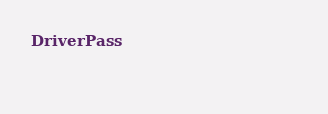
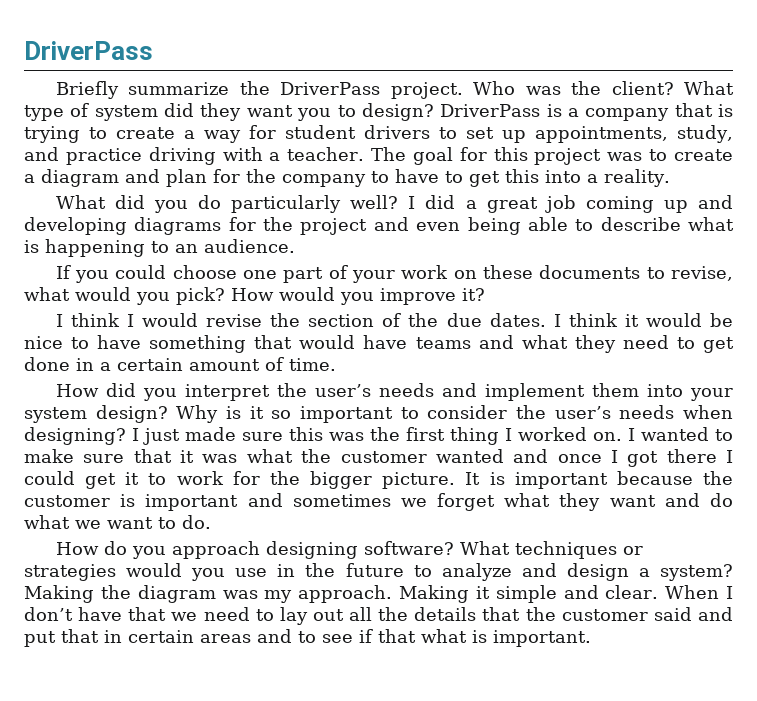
[31,35,122,46] DriverPass -> [24,41,153,60] [55,81,734,99] [24,103,734,121] [24,125,734,143] [24,147,733,165] [24,169,670,187] [55,195,734,213] [24,217,735,235] [24,239,295,257] [55,265,733,283] [24,287,485,305] [55,313,734,327] [24,335,735,353] [24,357,336,371] [55,383,733,401] [24,405,733,423] [24,427,733,445] [24,449,734,467] [24,471,733,489] [24,493,733,511] [24,515,211,529] [55,541,643,559] [24,563,734,581] [24,585,733,603] [24,607,733,625] [24,629,591,647] DriverPass // Briefly summarize the DriverPass project. Who was the client? What type of system did they want you to design? DriverPass is a company that is trying to create a way for student drivers to set up appointments, study, and practice driving with a teacher. The goal for this project was to create a diagram and plan for the company to have to get this into a reality. // What did you do particularly well? I did a great job coming up and developing diagrams for the project and even being able to describe what is happening to an audience. // If you could choose one part of your work on these documents to revise, what would you pick? How would you improve it? // I think I would revise the section of the due dates. I think it would be nice to have something that would have teams and what they need to get done in a certain amount of time. // How did you interpret the user’s needs and implement them into your system design? Why is it so important to consider the user’s needs when designing? I just made sure this was the first thing I worked on. I wanted to make sure that it was what the customer wanted and once I got there I could get it to work for the bigger picture. It is important because the customer is important and sometimes we forget what they want and do what we want to do. // How do you approach designing software? What techniques or strategies would you use in the future to analyze and design a system? Making the diagram was my approach. Making it simple and clear. When I don’t have that we need to lay out all the details that the customer said and put that in certain areas and to see if that what is important.

